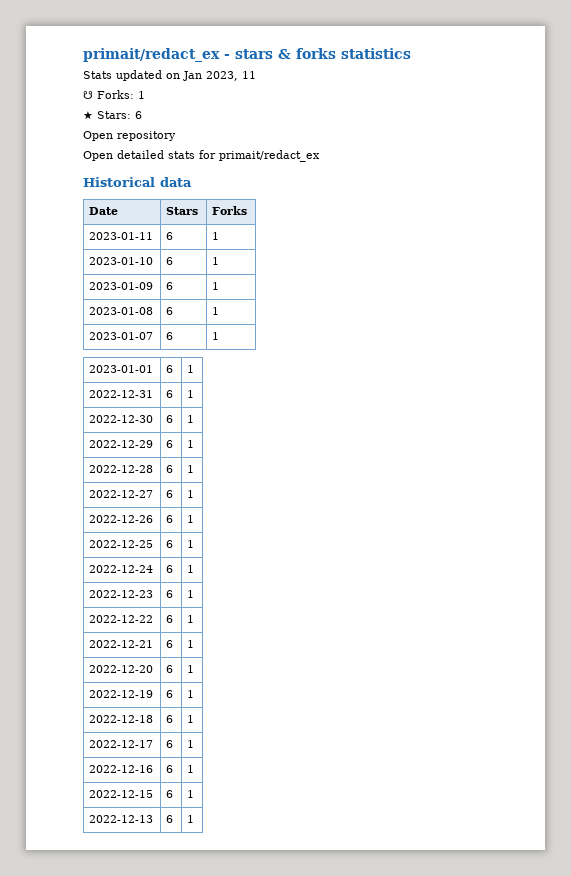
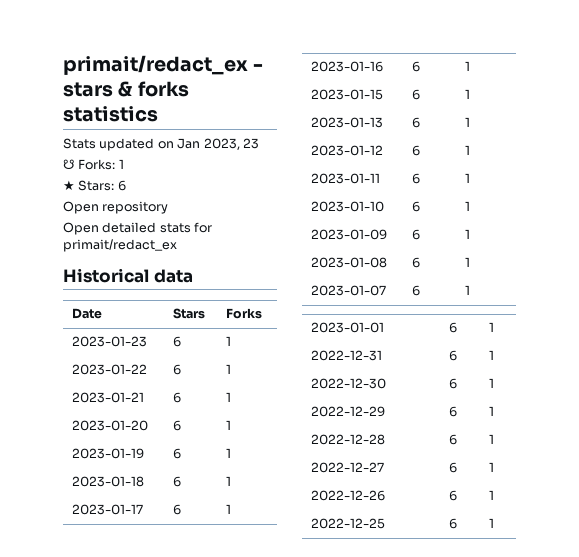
[242,71,256,79] 11 -> [242,138,259,149] 23
(248, 210) none -> [71,336,147,347] [172,336,181,347] [225,336,231,346] [71,364,147,375] [172,364,181,375] [225,364,231,374] [71,392,144,403] [172,392,181,403] [225,392,231,402] [71,420,148,431] [172,420,181,431] [225,420,231,430] [71,448,144,459] [172,448,181,459] [225,448,231,458] [71,476,144,487] [172,476,181,487] [225,476,231,486] [71,504,143,515] [172,504,181,515] [225,504,231,514] [310,61,383,72] [411,61,420,72] [464,61,470,71] [310,89,383,100] [411,89,420,100] [464,89,470,99] [310,117,383,128] [411,117,420,128] [464,117,470,127] [310,145,383,156] [411,145,420,156] [464,145,470,155] // 2023-01-23 | 6 | 1 // 2023-01-22 | 6 | 1 // 2023-01-21 | 6 | 1 // 2023-01-20 | 6 | 1 // 2023-01-19 | 6 | 1 // 2023-01-18 | 6 | 1 // 2023-01-17 | 6 | 1 // 2023-01-16 | 6 | 1 // 2023-01-15 | 6 | 1 // 2023-01-13 | 6 | 1 // 2023-01-12 | 6 | 1
[89,565,154,573] [166,565,174,573] [187,565,195,573] [89,590,154,598] [166,590,174,598] [187,590,195,598] [89,615,154,623] [166,615,174,623] [187,615,195,623] [89,640,154,648] [166,640,174,648] [187,640,195,648] [89,665,154,673] [166,665,174,673] [187,665,195,673] [89,690,154,698] [166,690,174,698] [187,690,195,698] [89,715,154,723] [166,715,174,723] [187,715,195,723] [89,740,154,748] [166,740,174,748] [187,740,195,748] [89,765,154,773] [166,765,174,773] [187,765,195,773] [89,790,154,798] [166,790,174,798] [187,790,195,798] [89,815,154,823] [166,815,174,823] [187,815,195,823] // 2022-12-24 | 6 | 1 // 2022-12-23 | 6 | 1 // 2022-12-22 | 6 | 1 // 2022-12-21 | 6 | 1 // 2022-12-20 | 6 | 1 // 2022-12-19 | 6 | 1 // 2022-12-18 | 6 | 1 // 2022-12-17 | 6 | 1 // 2022-12-16 | 6 | 1 // 2022-12-15 | 6 | 1 // 2022-12-13 | 6 | 1 -> (494, 523) none

